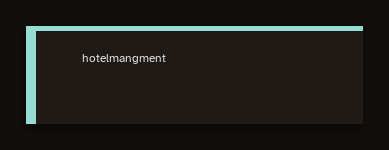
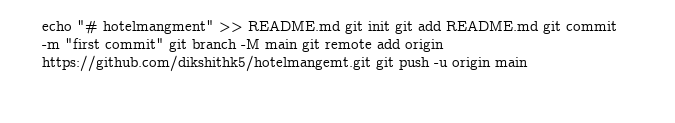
[82,54,166,64] hotelmangment -> [42,20,617,34] [42,38,444,52] [42,55,528,72] echo "# hotelmangment" >> README.md git init git add README.md git commit -m "first commit" git branch -M main git remote add origin https://github.com/dikshithk5/hotelmangemt.git git push -u origin main

